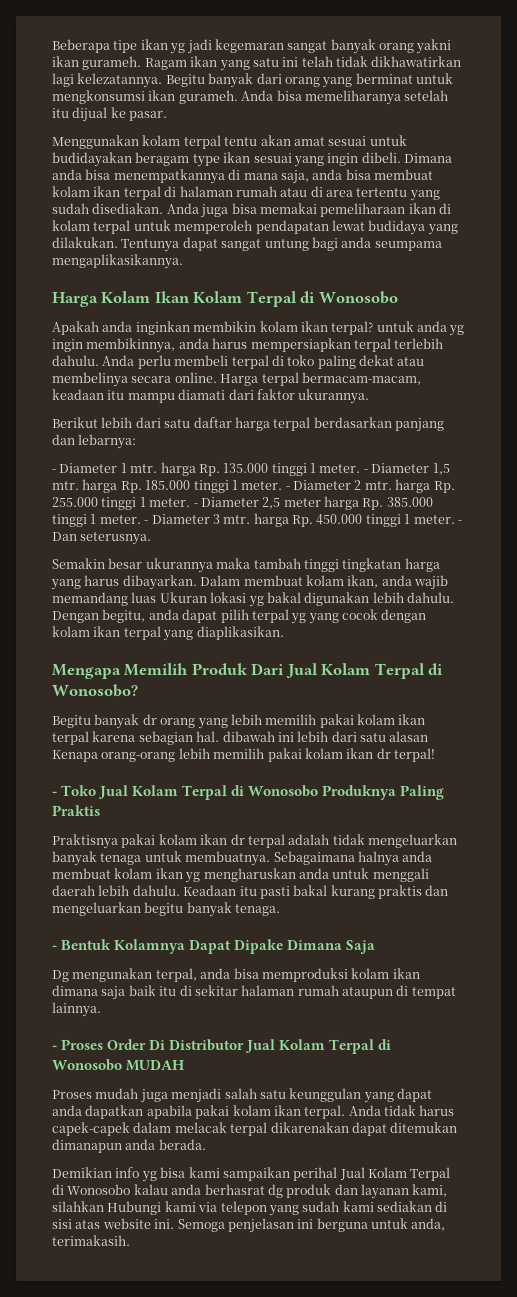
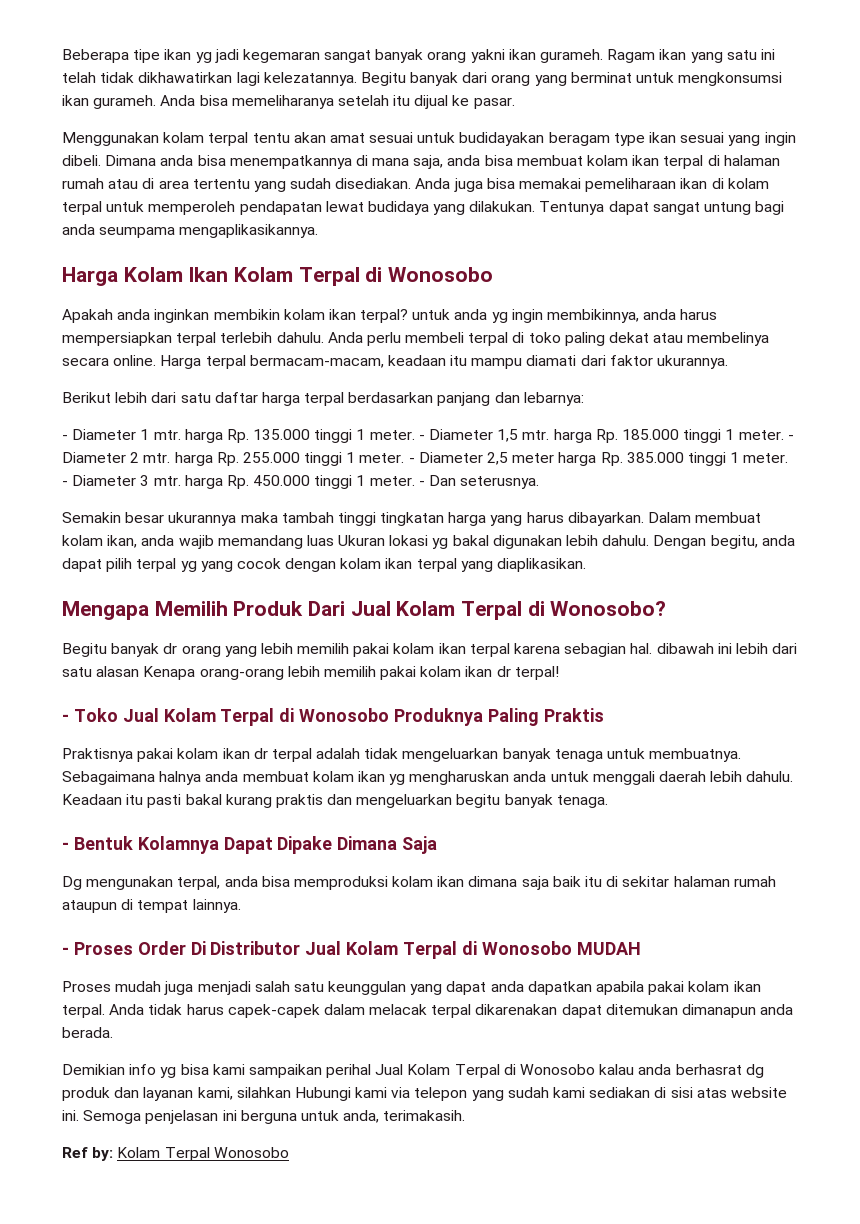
(130, 1240) none -> [62,1147,289,1161] // Ref by: Kolam Terpal Wonosobo

